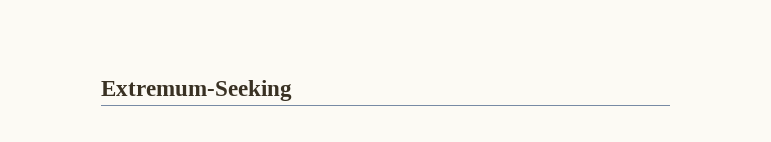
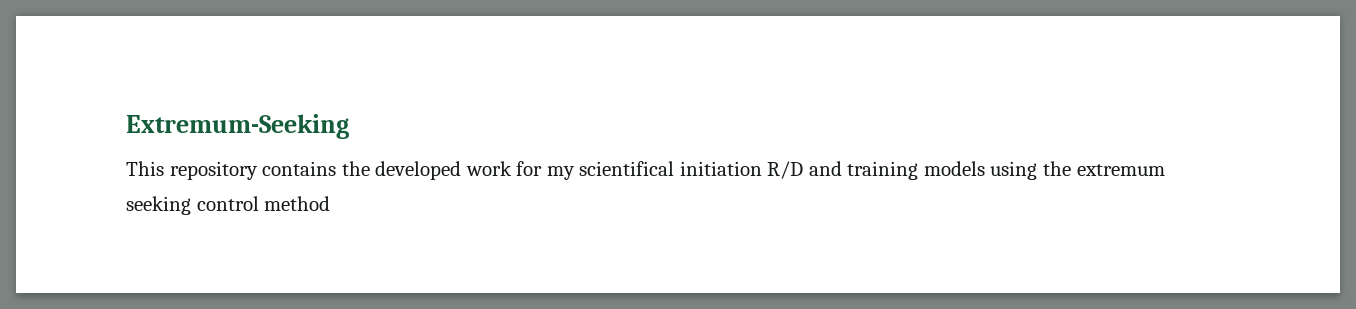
(292, 90) none -> [126,161,1165,180] [126,196,331,215] // This repository contains the developed work for my scientifical initiation R/D and training models using the extremum seeking control method

